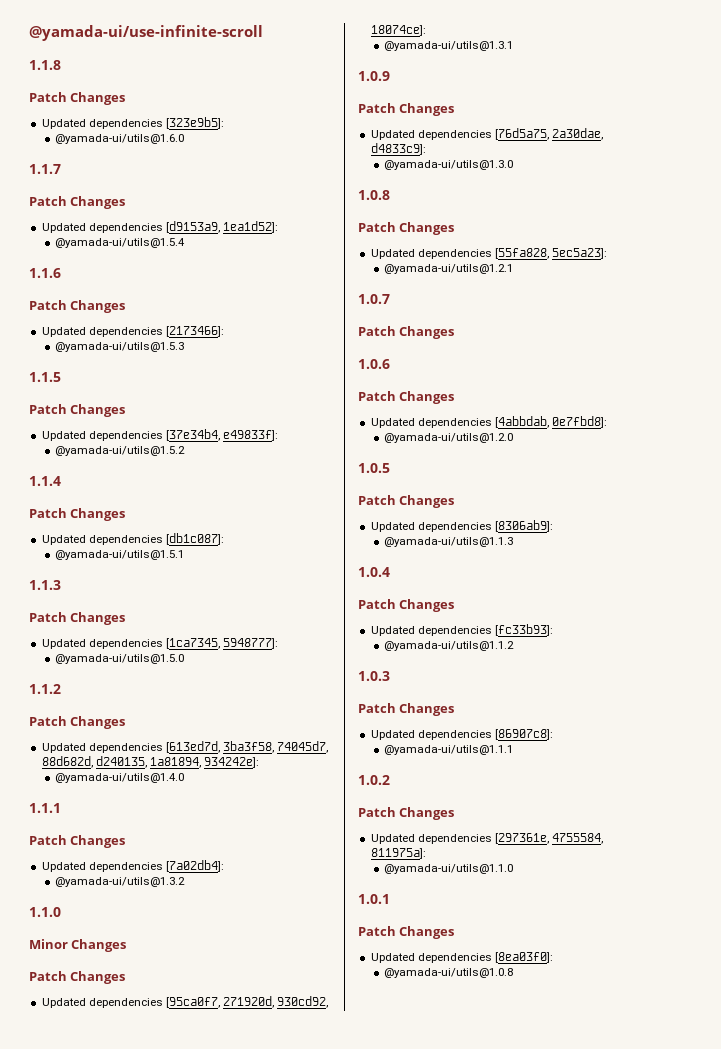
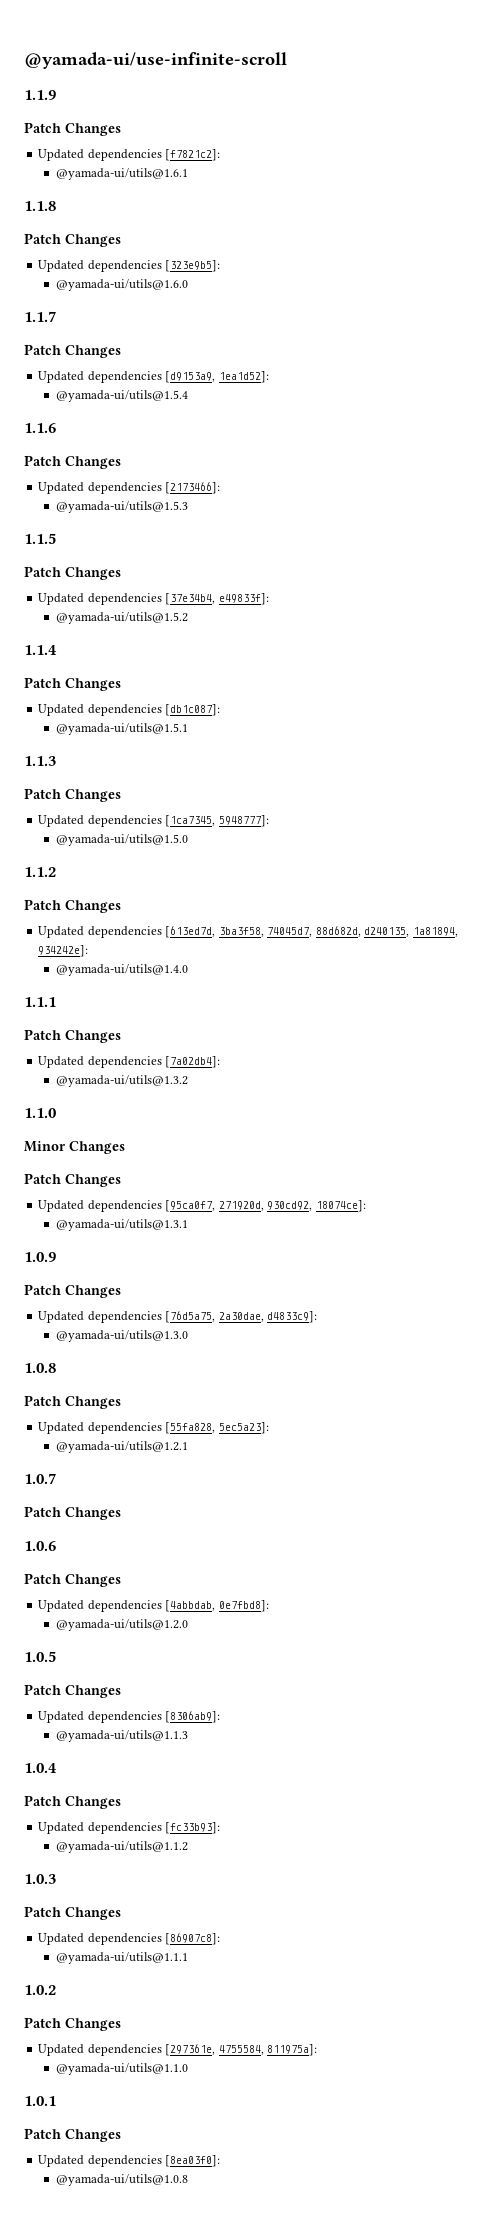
(263, 33) none -> [24,90,56,100] [24,122,121,136] [38,149,221,161] [55,168,188,180] // 1.1.9 // Patch Changes // Updated dependencies [f7821c2]: // @yamada-ui/utils@1.6.1

